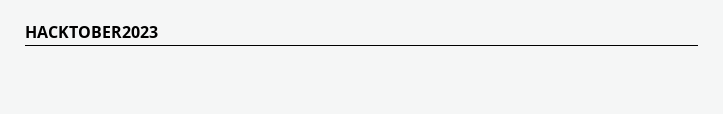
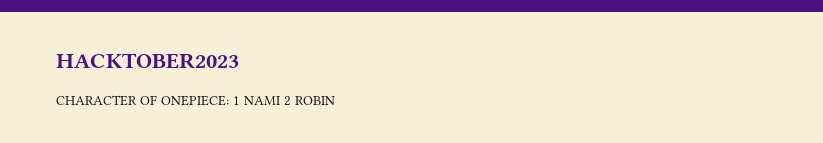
(158, 32) none -> [56,95,335,106] // CHARACTER OF ONEPIECE: 1 NAMI 2 ROBIN

